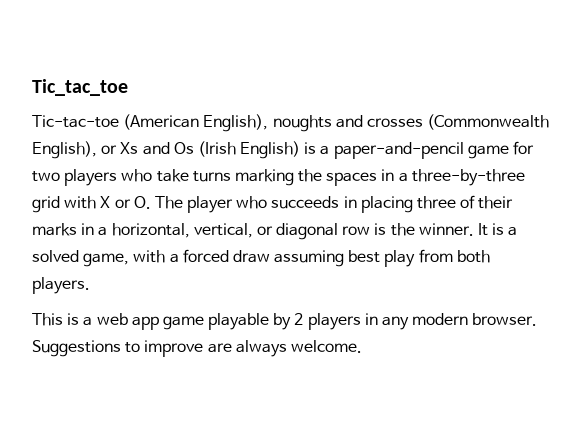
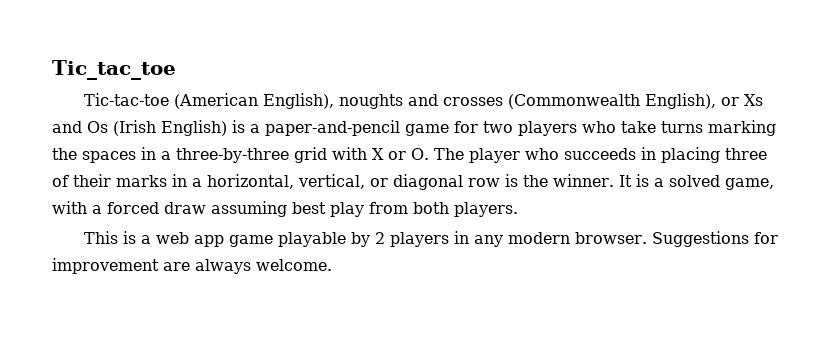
[125,340,204,357] to improve -> [753,232,778,244] [52,258,159,274] for improvement

